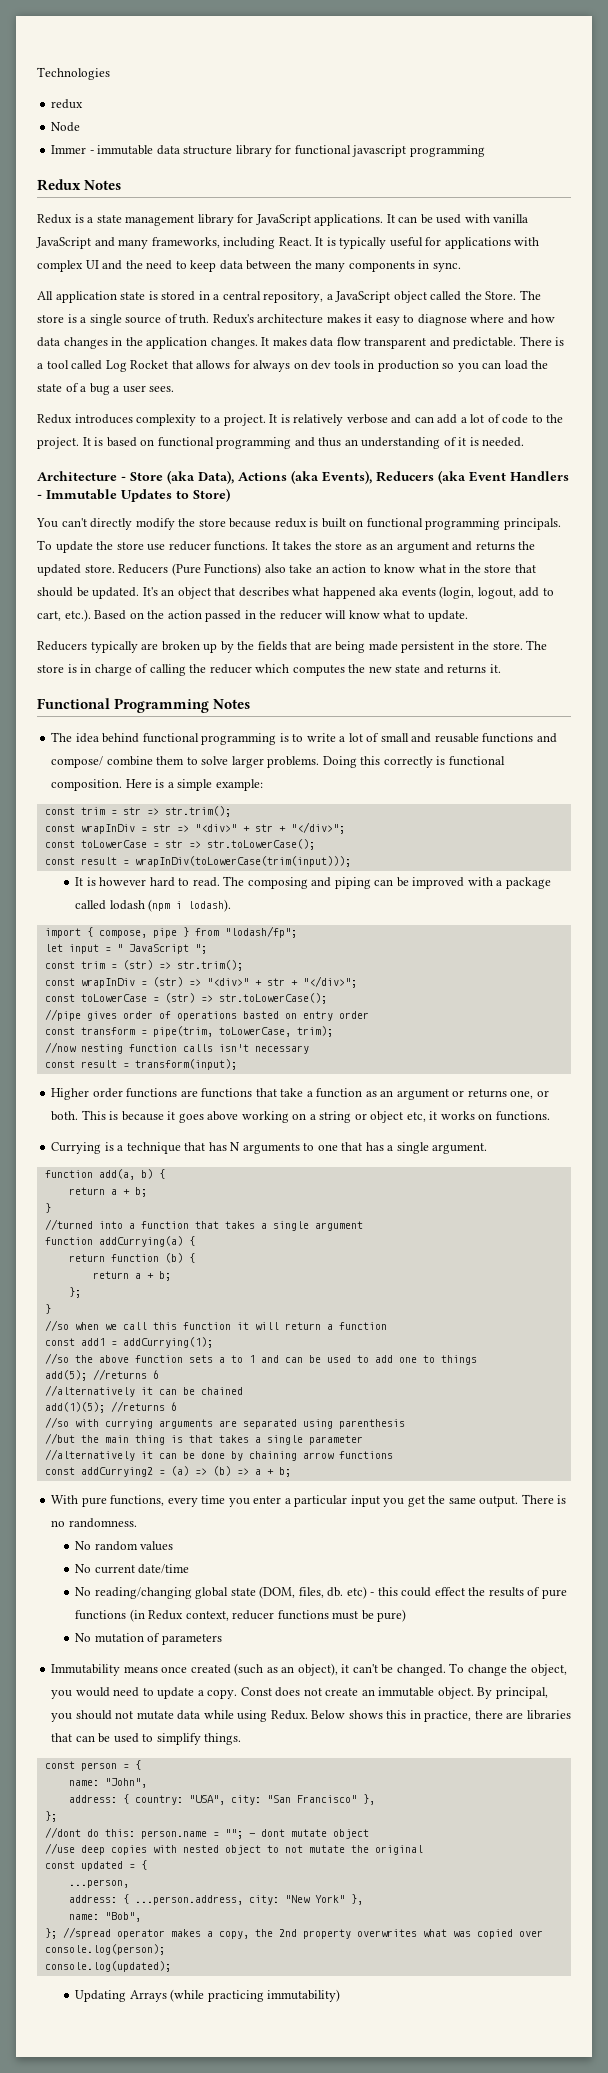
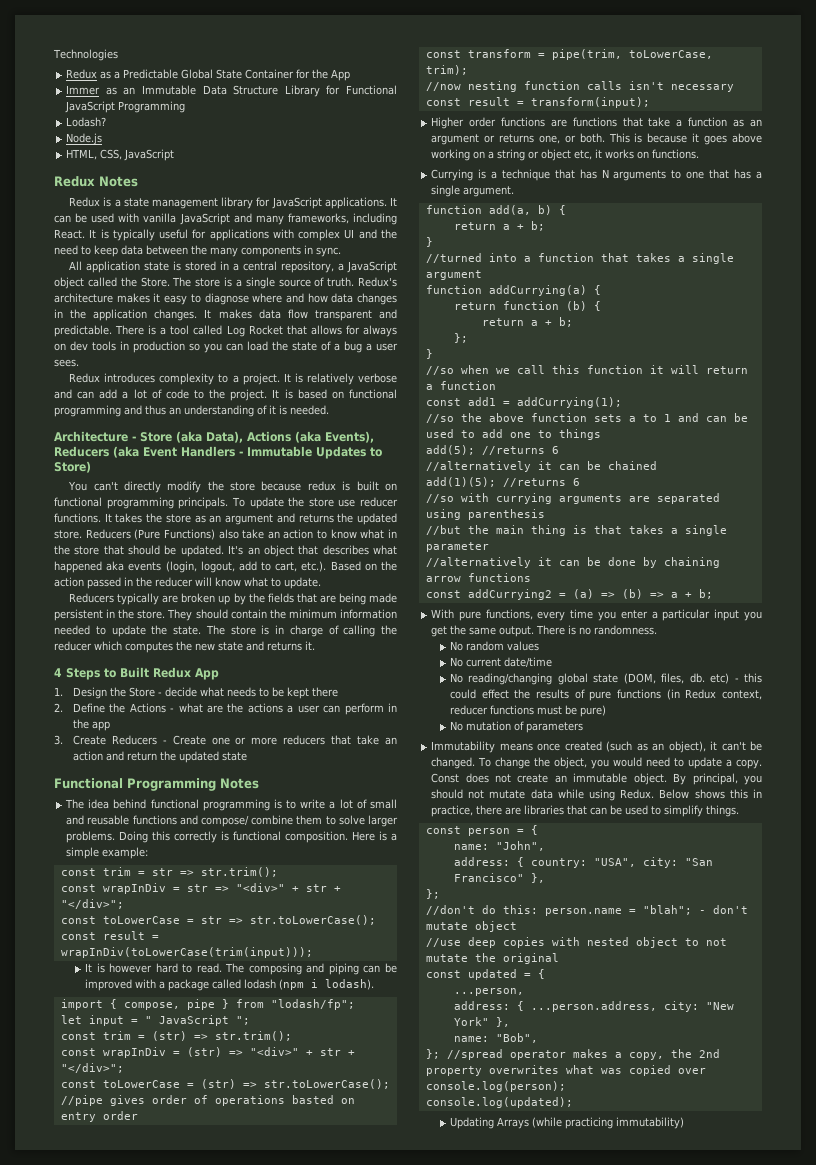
[51,99,84,109] [51,122,81,132] [51,145,485,157] redux // Node // Immer - immutable data structure library for functional javascript programming -> [66,69,351,81] [66,85,398,97] [65,101,186,113] [66,117,107,127] [66,133,103,145] [66,149,175,161] Redux as a Predictable Global State Container for the App // Immer as an Immutable Data Structure Library for Functional JavaScript Programming // Lodash? // Node.js // HTML, CSS, JavaScript
(523, 646) none -> [167,609,397,621] [54,625,201,637] They should contain the minimum information needed to update the state.
(501, 668) none -> [54,667,219,680] [54,687,338,699] [54,703,398,715] [72,719,110,731] [54,735,397,745] [72,751,247,763] // 4 Steps to Built Redux App // 1. Design the Store - decide what needs to be kept there // 2. Define the Actions - what are the actions a user can perform in the app // 3. Create Reducers - Create one or more reducers that take an action and return the updated state
[44,1827,81,1838] //dont -> [425,905,475,915] //don't
[224,1829,285,1839] ""; - dont -> [642,905,748,915] "blah"; - don't

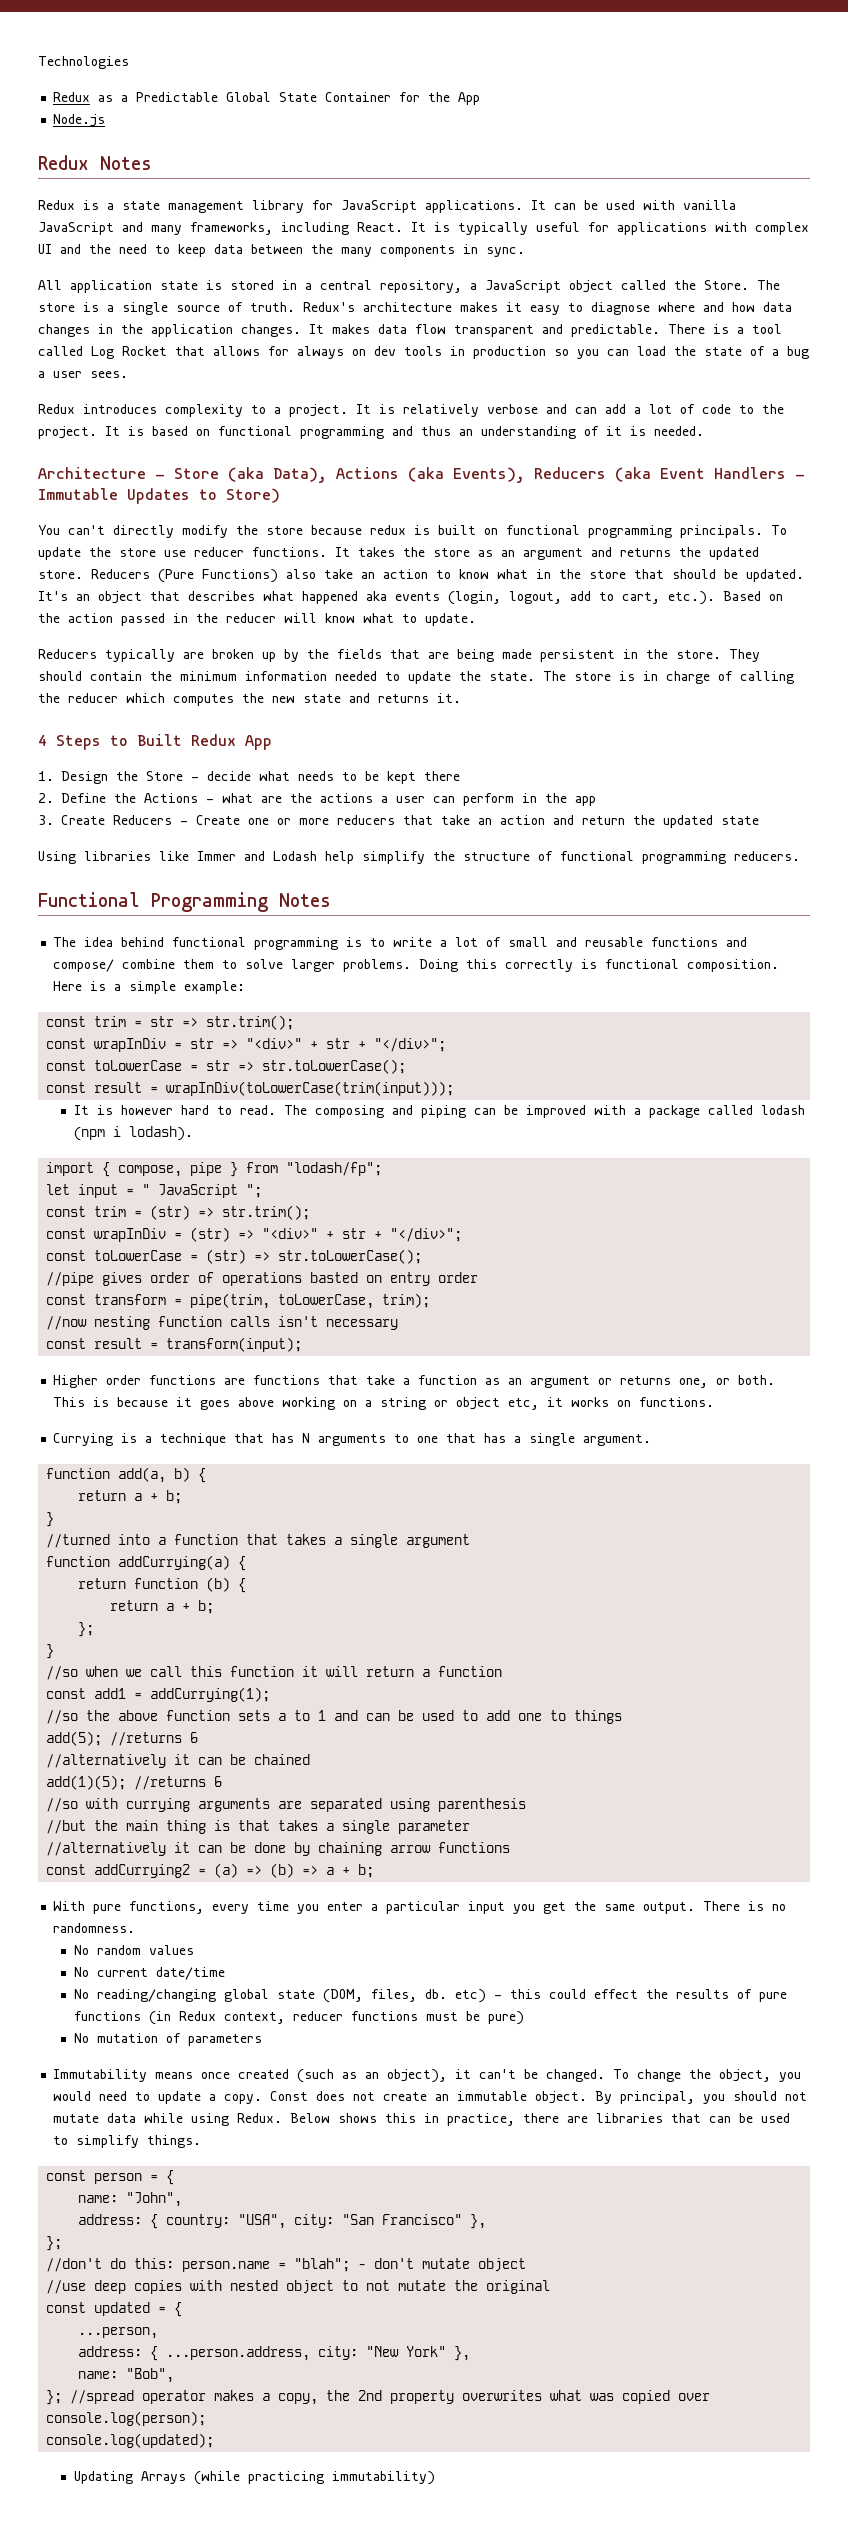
[66,85,398,97] [65,101,186,113] [66,117,107,127] [66,133,103,145] [66,149,175,161] Immer as an Immutable Data Structure Library for Functional JavaScript Programming // Lodash? // Node.js // HTML, CSS, JavaScript -> [53,114,106,127] Node.js
(247, 756) none -> [38,851,800,864] // Using libraries like Immer and Lodash help simplify the structure of functional programming reducers.

